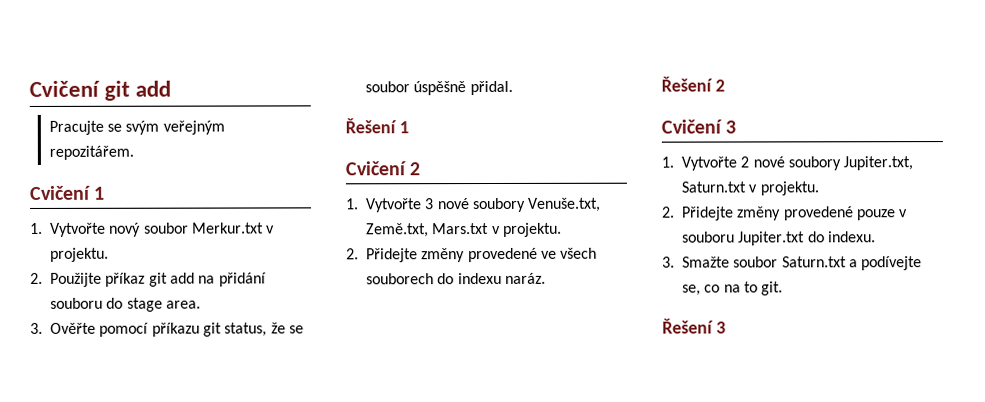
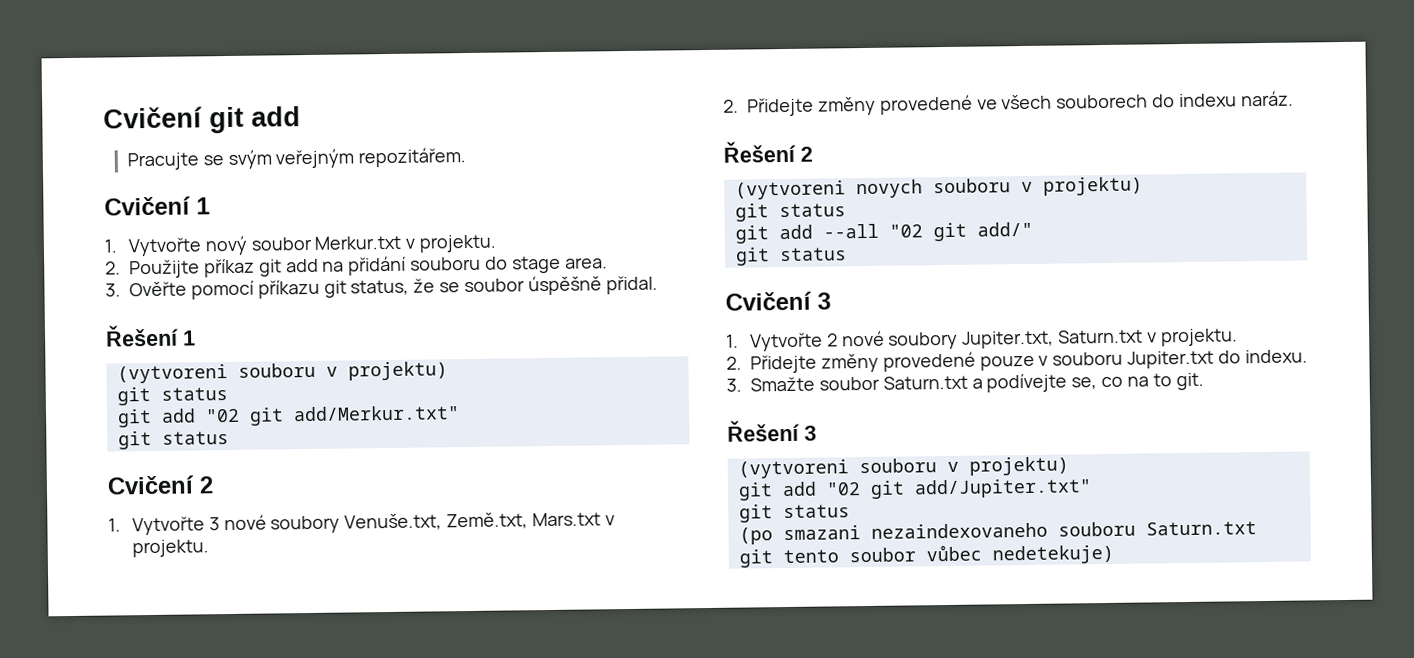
(409, 127) none -> [116,361,448,384] [116,386,228,406] [116,405,460,428] [117,430,229,450] // (vytvoreni souboru v projektu) // git status // git add "02 git add/Merkur.txt" // git status
(725, 85) none -> [734,176,1143,200] [734,203,846,222] [734,221,1033,244] [734,247,847,266] // (vytvoreni novych souboru v projektu) // git status // git add --all "02 git add/" // git status
(726, 327) none -> [737,456,1069,479] [737,478,1092,501] [738,504,850,523] [738,521,1257,545] [738,544,1114,568] // (vytvoreni souboru v projektu) // git add "02 git add/Jupiter.txt" // git status // (po smazani nezaindexovaneho souboru Saturn.txt git tento soubor vůbec nedetekuje)

